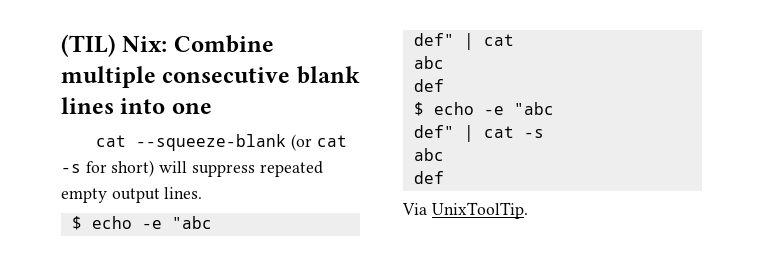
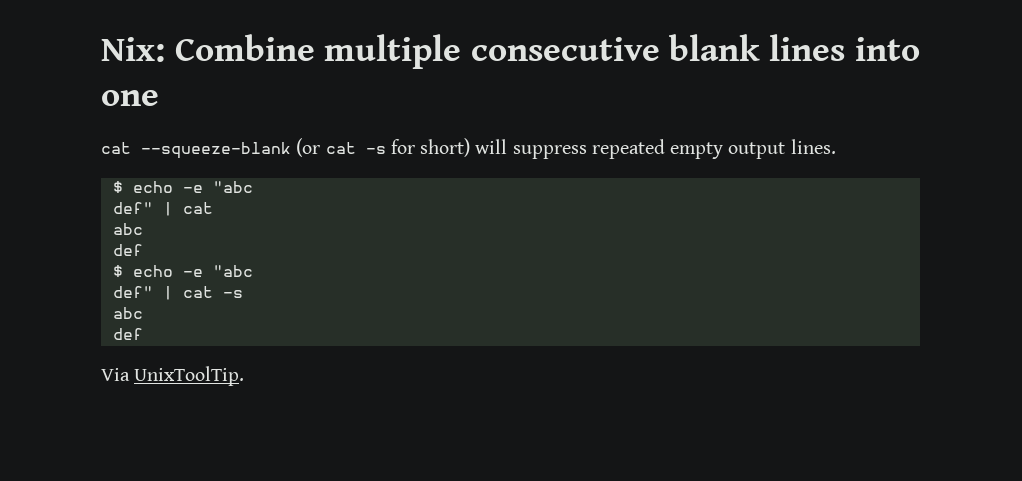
[61,34,116,57] (TIL) -> (101, 49) none

